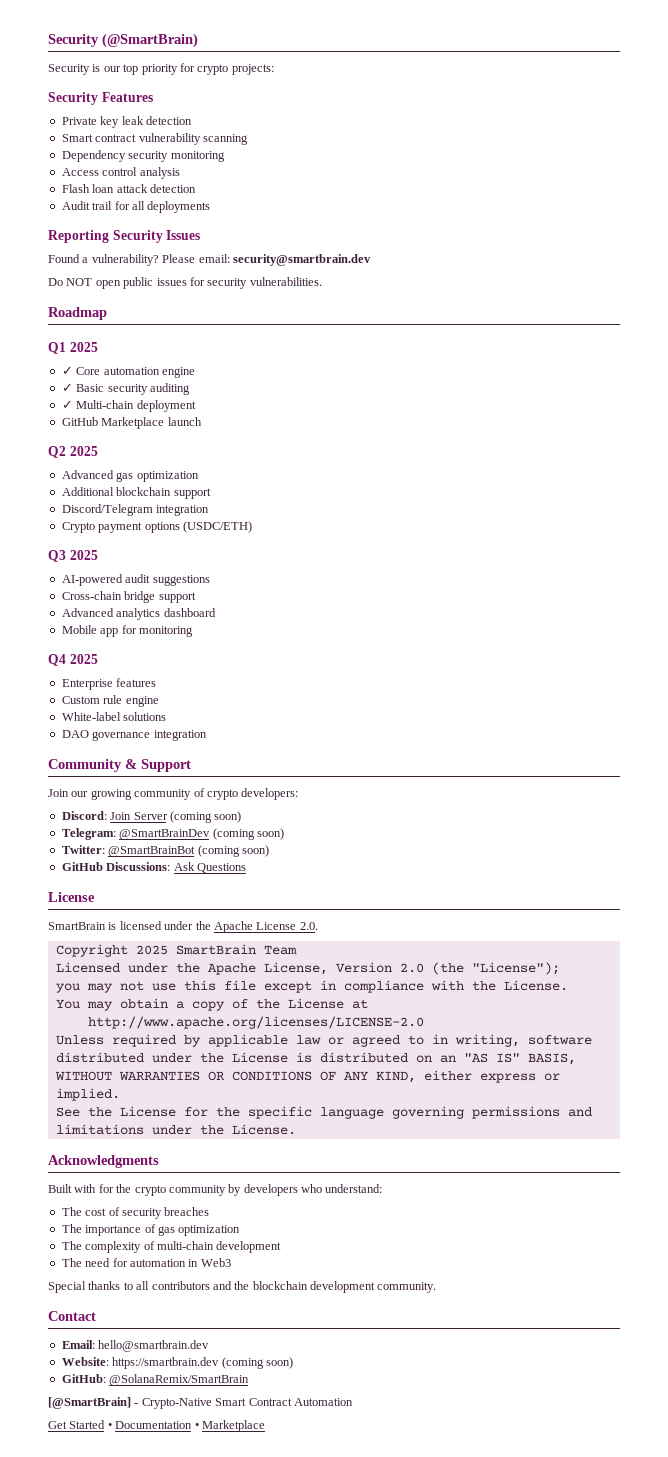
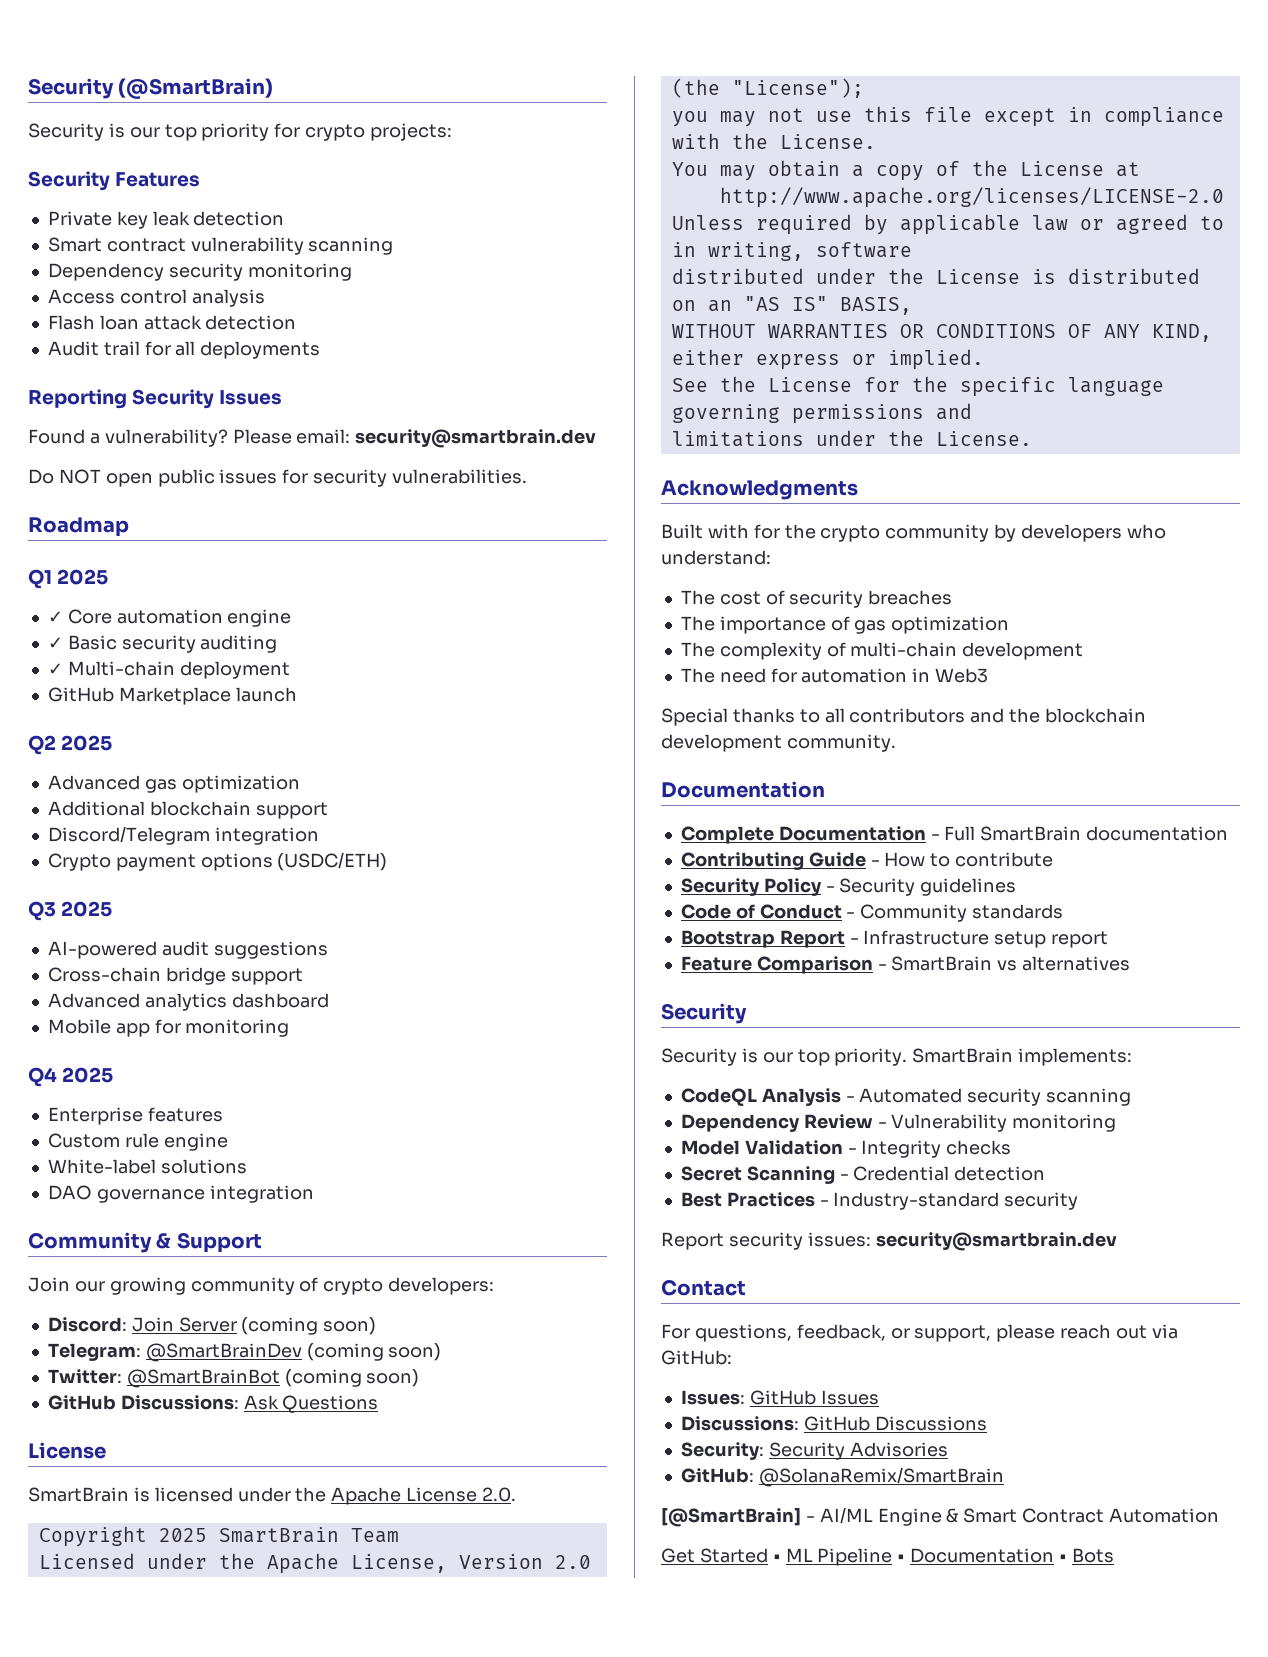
[48,1311,96,1321] [61,1340,210,1352] [61,1357,293,1369] Contact // Email: hello@smartbrain.dev // Website: https://smartbrain.dev (coming soon) -> [661,781,825,798] [680,826,1229,844] [680,852,1054,870] [680,878,1017,896] [680,904,1064,922] [680,930,1109,948] [680,956,1131,974] [661,1003,747,1024] [661,1048,1133,1066] [680,1088,1132,1106] [680,1114,1117,1132] [680,1140,1012,1158] [680,1166,1046,1184] [680,1192,1079,1210] [661,1232,1117,1251] [661,1279,746,1296] [661,1324,1178,1342] [661,1350,732,1365] [680,1390,879,1405] [680,1416,987,1431] [680,1442,948,1460] Documentation // Complete Documentation - Full SmartBrain documentation // Contributing Guide - How to contribute // Security Policy - Security guidelines // Code of Conduct - Community standards // Bootstrap Report - Infrastructure setup report // Feature Comparison - SmartBrain vs alternatives // Security // Security is our top priority. SmartBrain implements: // CodeQL Analysis - Automated security scanning // Dependency Review - Vulnerability monitoring // Model Validation - Integrity checks // Secret Scanning - Credential detection // Best Practices - Industry-standard security // Report security issues: security@smartbrain.dev // Contact // For questions, feedback, or support, please reach out via GitHub: // Issues: GitHub Issues // Discussions: GitHub Discussions // Security: Security Advisories
[141,1398,212,1409] Crypto-Native -> [819,1507,959,1526] AI/ML Engine &
(112, 1426) none -> [785,1548,906,1566] ML Pipeline •
[201,1420,265,1432] Marketplace -> [1071,1548,1114,1563] Bots

